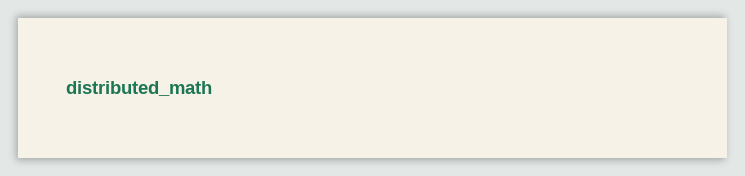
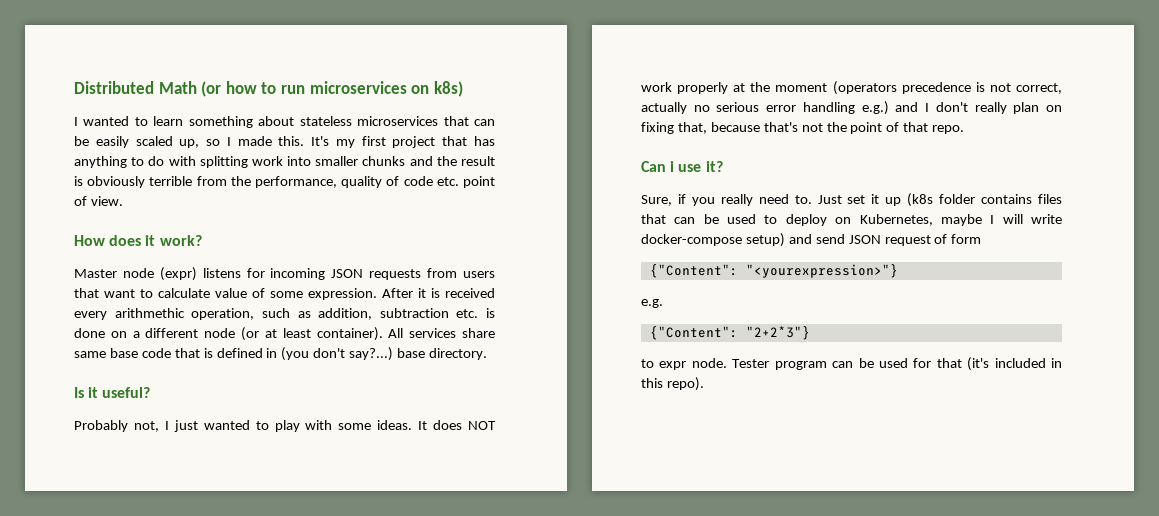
[66,81,212,96] distributed_math -> [74,81,463,97] [74,116,496,128] [74,136,496,148] [74,156,496,168] [74,176,495,188] [74,196,123,206] [74,235,202,246] [74,267,496,281] [74,288,495,300] [74,308,495,320] [74,327,495,341] [74,347,488,361] [74,387,151,398] [74,420,497,432] [641,81,1062,95] [641,101,1062,115] [641,122,965,134] [641,161,723,172] [641,193,1062,207] [641,214,1062,226] [641,233,982,247] [649,264,898,278] [641,299,663,308] [649,326,810,340] [641,357,1062,371] [641,377,704,391] Distributed Math (or how to run microservices on k8s) // I wanted to learn something about stateless microservices that can be easily scaled up, so I made this. It's my first project that has anything to do with splitting work into smaller chunks and the result is obviously terrible from the performance, quality of code etc. point of view. // How does it work? // Master node (expr) listens for incoming JSON requests from users that want to calculate value of some expression. After it is received every arithmethic operation, such as addition, subtraction etc. is done on a different node (or at least container). All services share same base code that is defined in (you don't say?...) base directory. // Is it useful? // Probably not, I just wanted to play with some ideas. It does NOT work properly at the moment (operators precedence is not correct, actually no serious error handling e.g.) and I don't really plan on fixing that, because that's not the point of that repo. // Can i use it? // Sure, if you really need to. Just set it up (k8s folder contains files that can be used to deploy on Kubernetes, maybe I will write docker-compose setup) and send JSON request of form // {"Content": "<yourexpression>"} // e.g. // {"Content": "2+2*3"} // to expr node. Tester program can be used for that (it's included in this repo).

